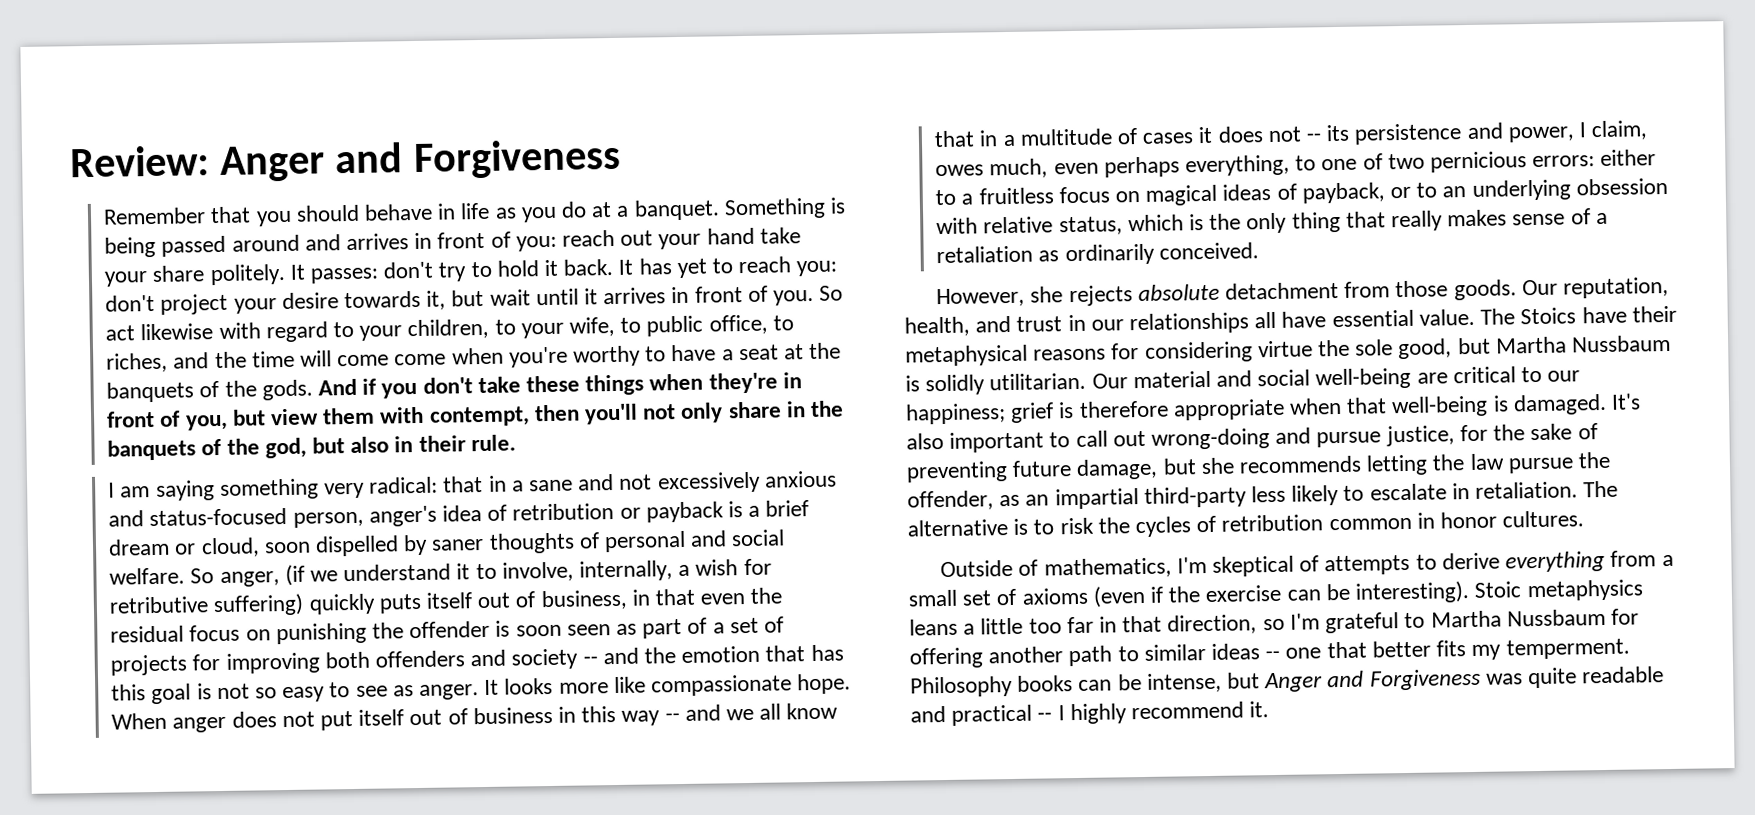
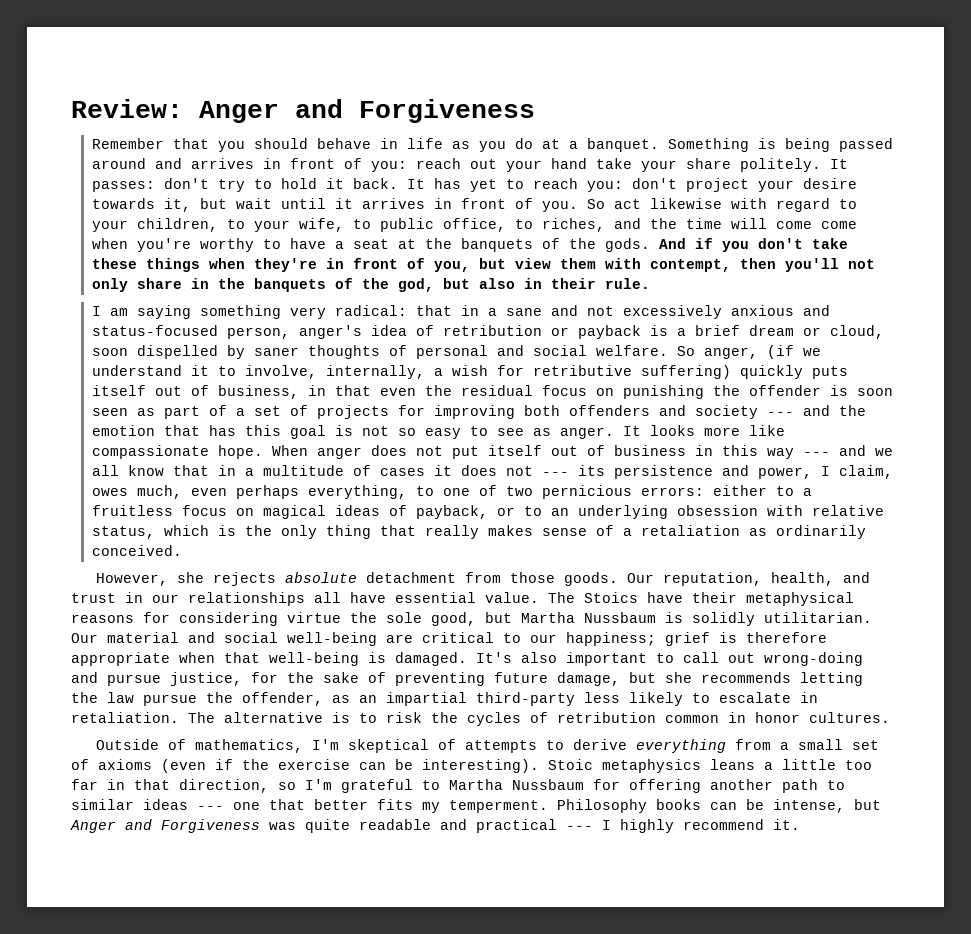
[582,656,598,665] -- -> [766,412,794,416] ---
[664,713,680,722] -- -> [802,452,830,456] ---
[1305,133,1322,142] -- -> [541,472,569,476] ---
[1265,650,1281,660] -- -> [197,806,224,810] ---
[1037,712,1053,721] -- -> [566,826,593,830] ---

